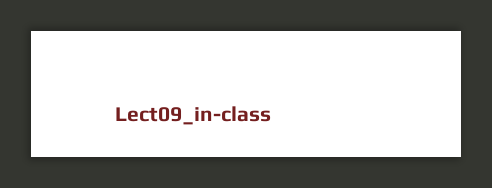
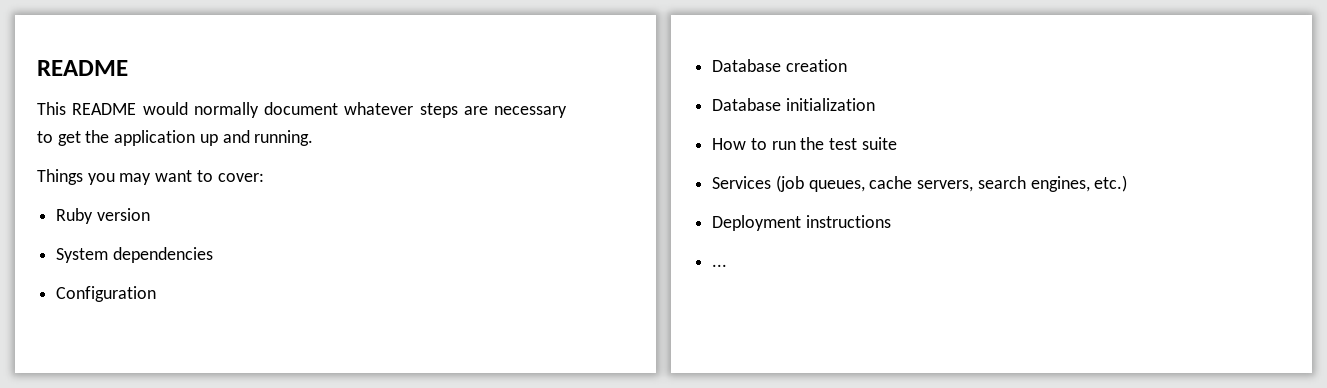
[115,106,271,125] Lect09_in-class -> [37,60,128,76] [37,102,567,118] [37,130,314,146] [37,169,264,185] [56,208,150,224] [56,247,213,263] [56,286,157,302] [712,59,847,72] [712,98,875,111] [712,137,897,150] [712,175,1128,192] [712,215,891,231] [712,264,728,267] README // This README would normally document whatever steps are necessary to get the application up and running. // Things you may want to cover: // Ruby version // System dependencies // Configuration // Database creation // Database initialization // How to run the test suite // Services (job queues, cache servers, search engines, etc.) // Deployment instructions // ...

